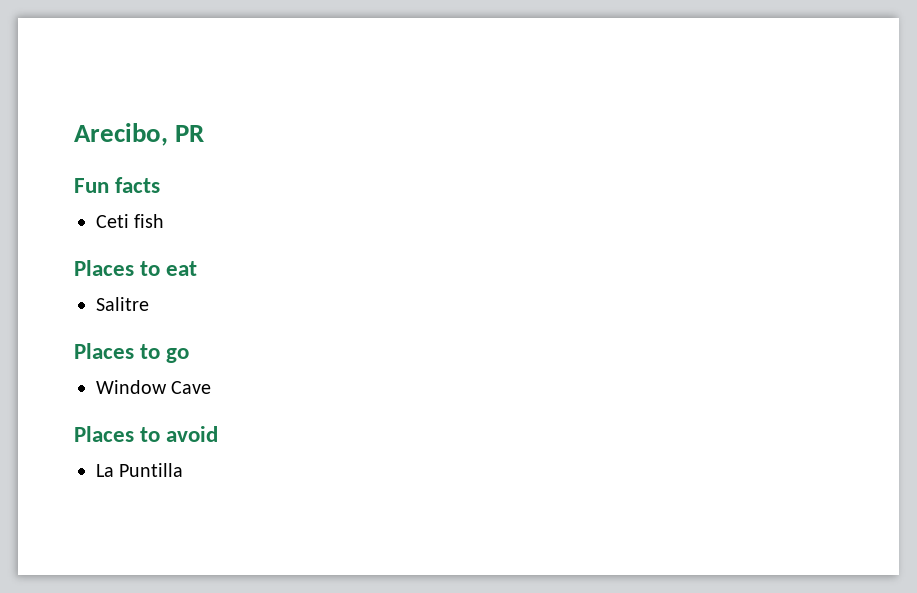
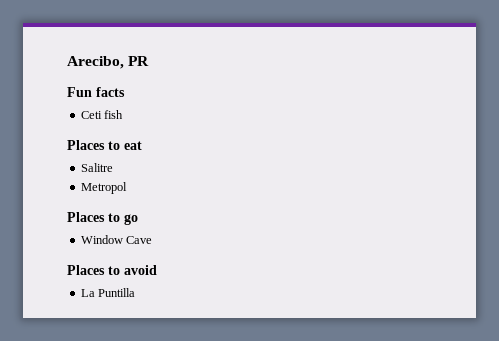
(149, 304) none -> [80,182,127,194] // Metropol

